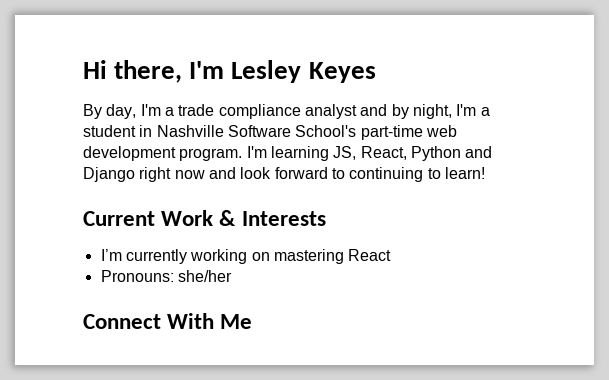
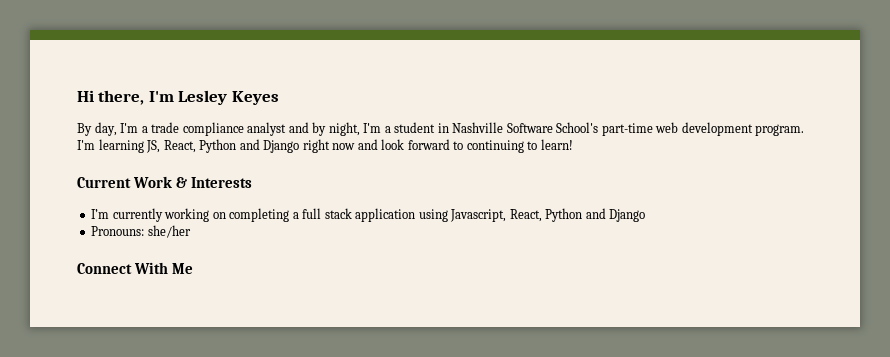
[273,249,392,264] mastering React -> [229,208,646,222] completing a full stack application using Javascript, React, Python and Django

